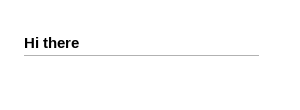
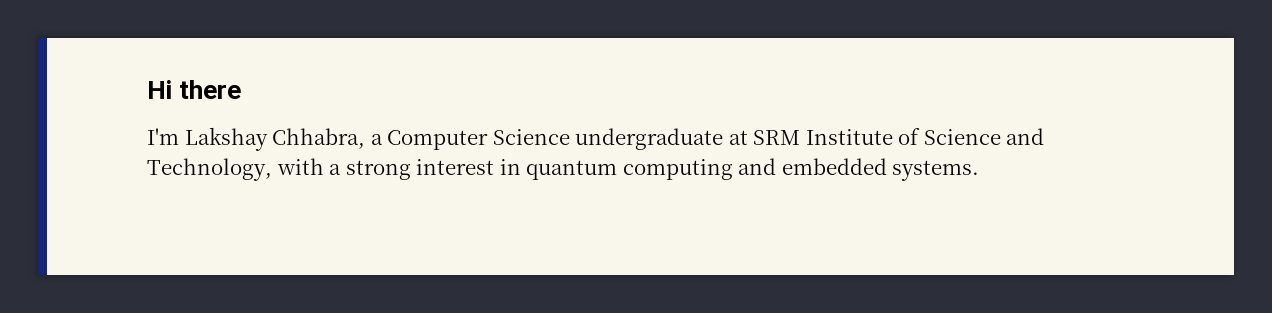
(80, 42) none -> [147,127,1045,151] [147,158,980,181] // I'm Lakshay Chhabra, a Computer Science undergraduate at SRM Institute of Science and Technology, with a strong interest in quantum computing and embedded systems.

